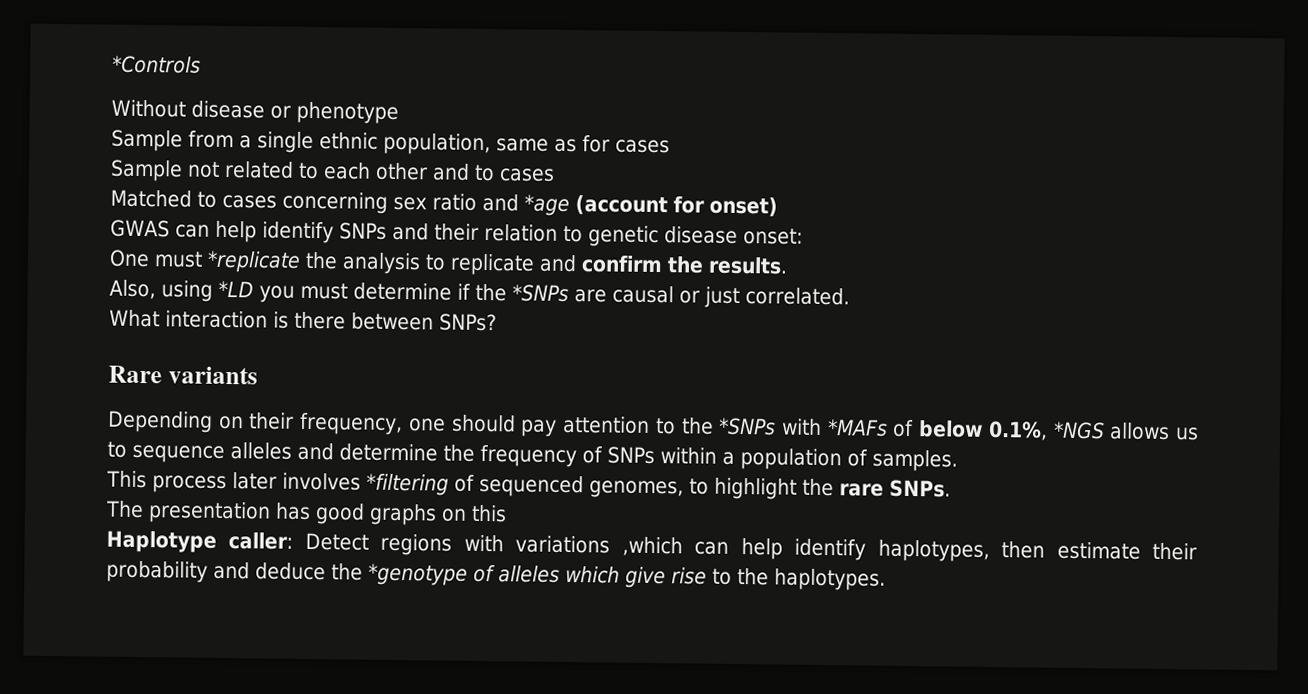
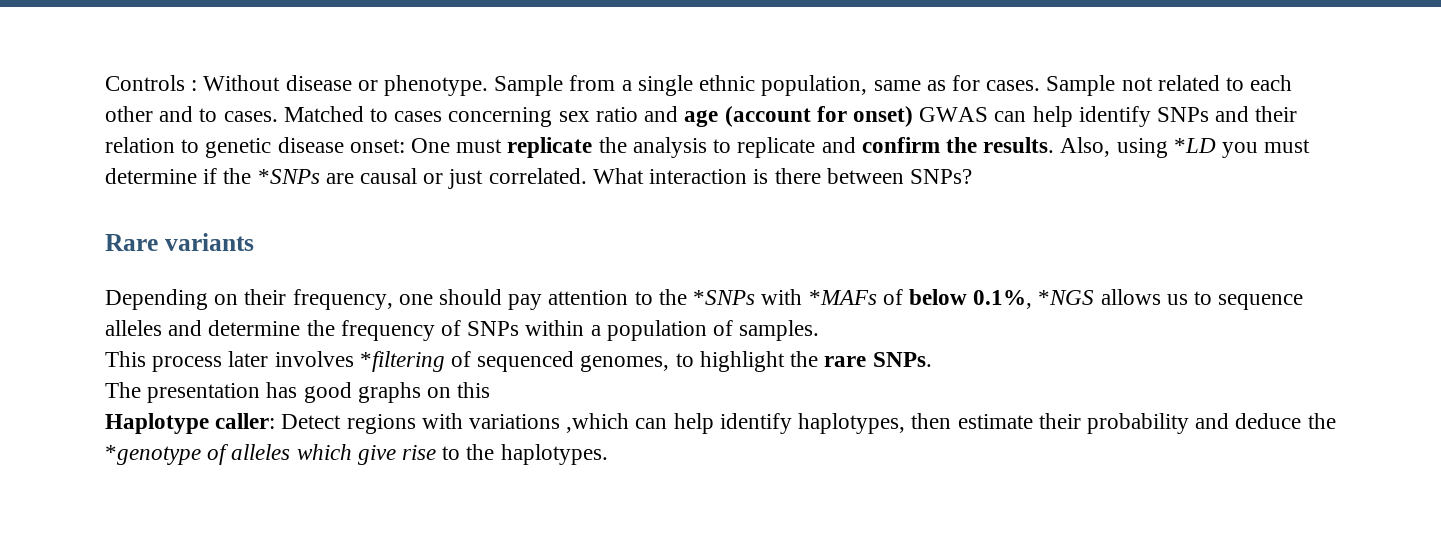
[112,55,201,74] *Controls // -> [105,75,198,91] Controls :
[296,101,399,124] phenotype // -> [384,75,489,96] phenotype.
[615,139,670,154] cases // -> [986,80,1041,91] cases.
[499,168,555,182] cases // -> [223,111,278,122] cases.
[524,194,570,217] *age -> [684,110,719,127] age
(778, 206) // -> (913, 116) none
(803, 236) // -> (405, 146) none
[207,250,301,273] *replicate -> [507,137,593,158] replicate
(788, 265) // -> (1055, 145) none
(850, 296) // -> (587, 176) none

